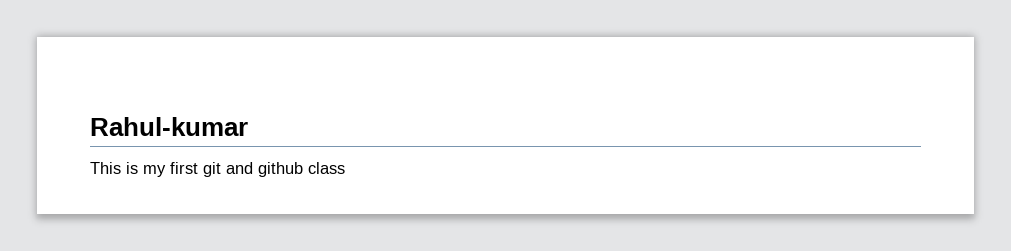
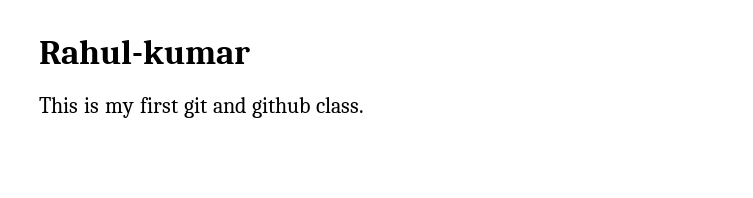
[308,162,345,174] class -> [315,97,364,113] class.

